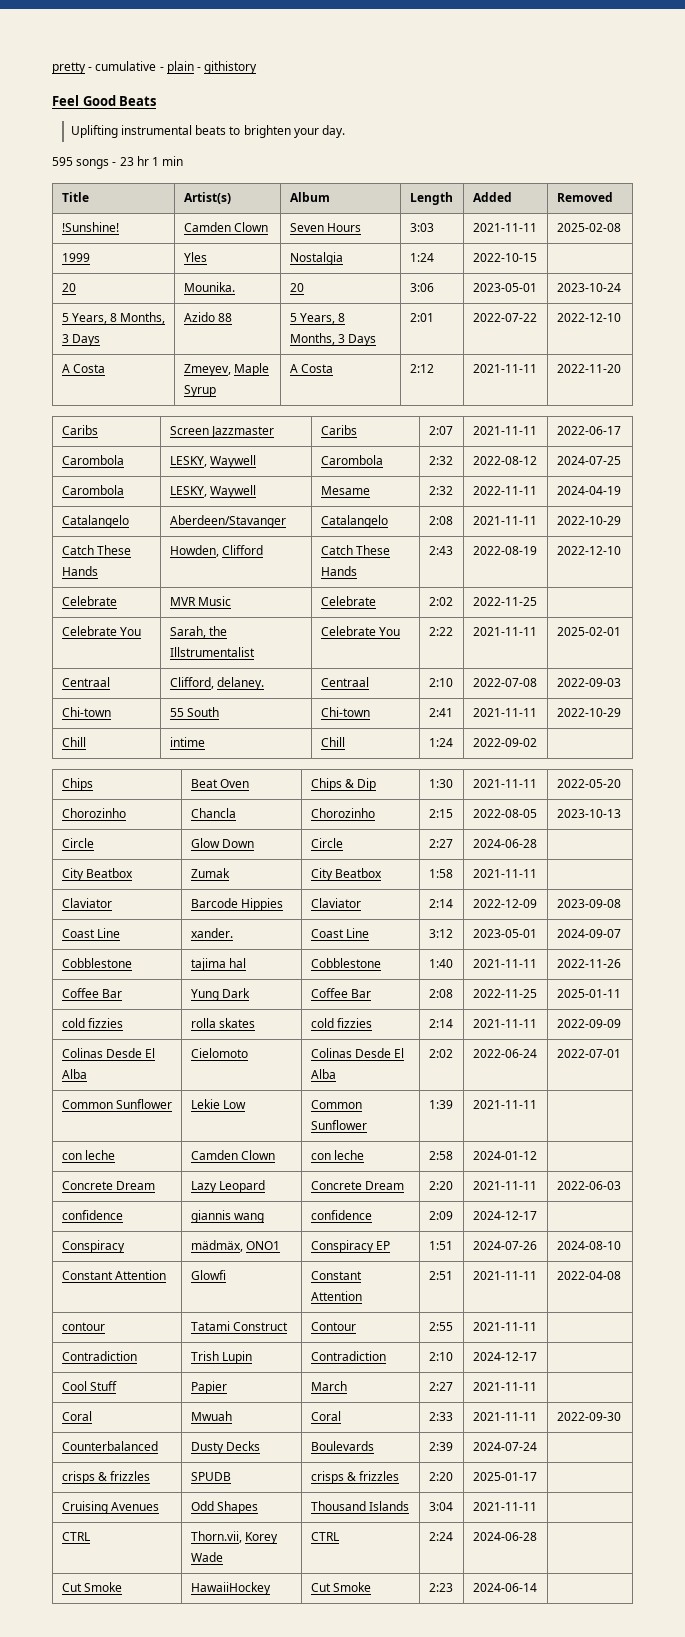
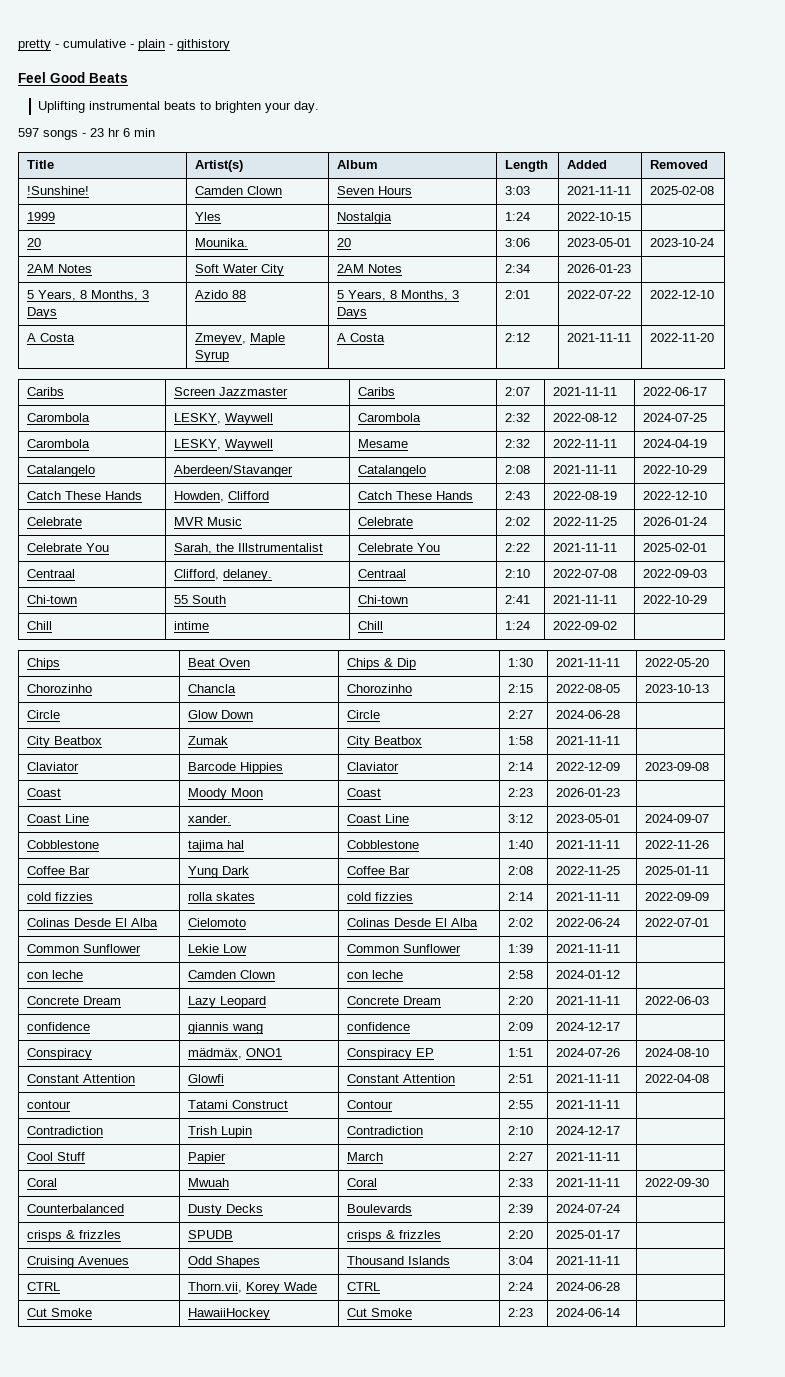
[52,157,73,166] 595 -> [18,128,39,137] 597
[152,157,160,166] 1 -> [123,128,130,137] 6
(621, 287) none -> [27,264,93,273] [195,264,285,276] [337,264,403,273] [505,264,531,273] [567,264,632,273] // 2AM Notes | Soft Water City | 2AM Notes | 2:34 | 2026-01-23 |
(537, 601) none -> [643,517,708,526] 2026-01-24
(621, 903) none -> [27,788,62,797] [188,788,264,800] [347,788,382,797] [508,788,534,797] [556,788,621,797] // Coast | Moody Moon | Coast | 2:23 | 2026-01-23 |

